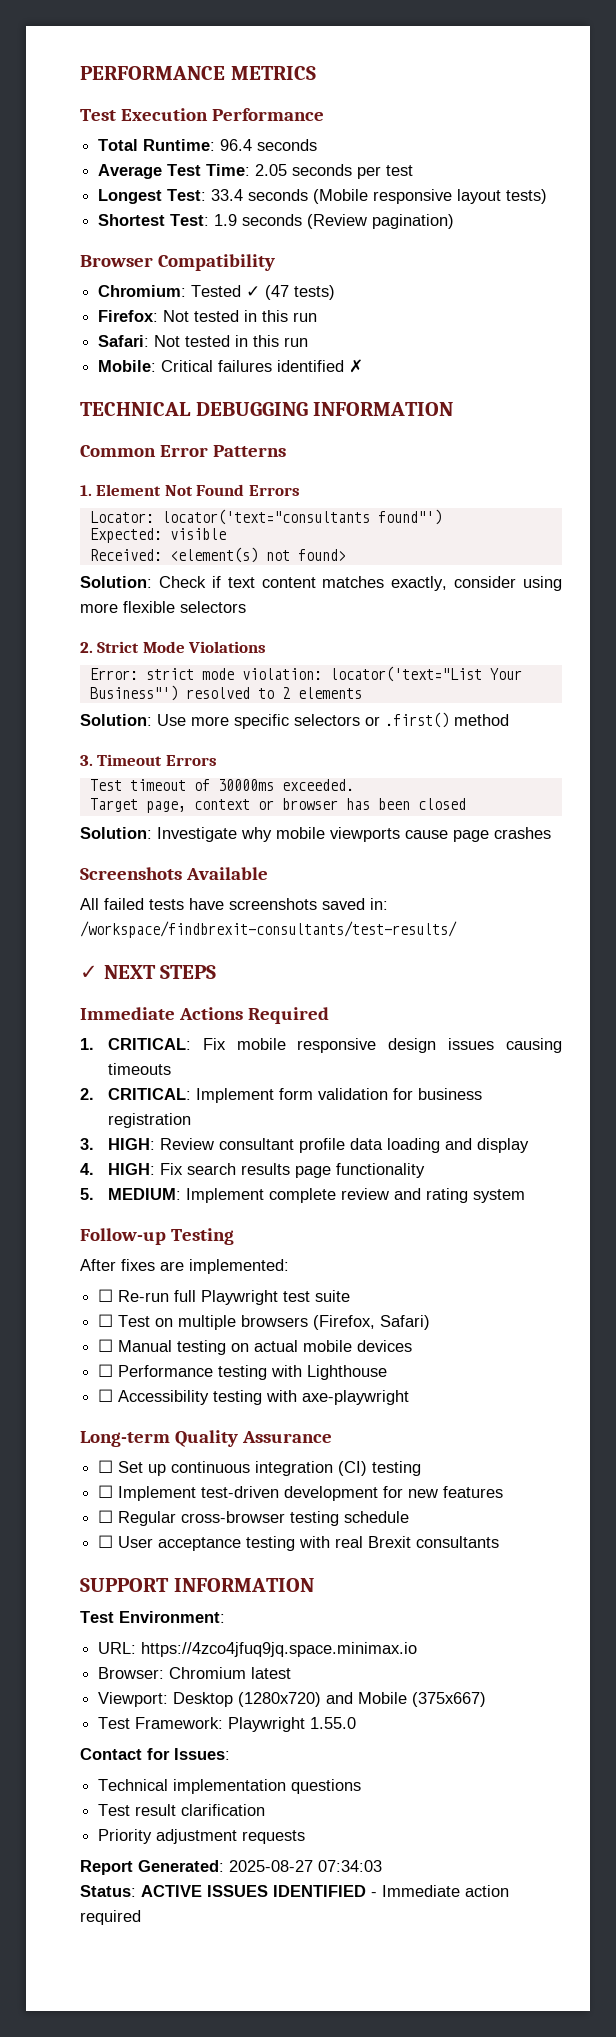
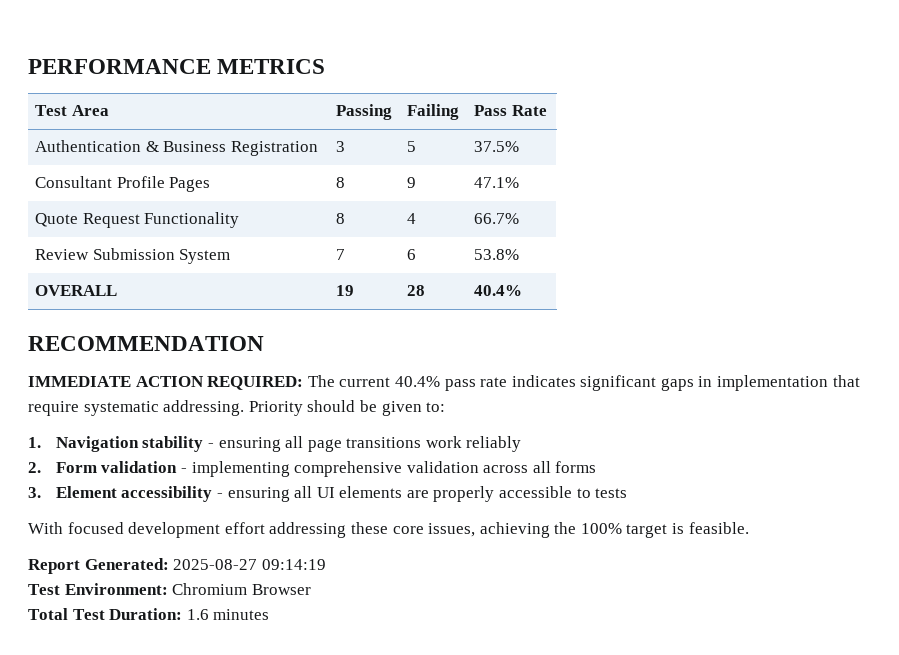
[80,108,325,121] [98,139,318,151] [98,164,414,179] [98,189,548,204] [98,214,455,229] [80,254,276,271] [98,285,336,300] [98,310,318,322] [98,335,309,347] [98,359,364,373] [80,402,454,416] [80,445,287,457] [80,484,300,496] [89,509,442,525] [89,528,226,543] [89,547,346,563] [80,576,562,591] [80,601,246,613] [80,641,267,653] [89,666,522,682] [89,685,362,701] [80,712,509,729] [80,754,217,766] [89,779,354,791] [89,798,466,813] [80,827,551,842] [80,867,269,880] [80,898,388,910] [80,921,457,938] [80,965,217,979] [80,1007,330,1024] [80,1038,562,1053] [107,1063,171,1075] [80,1088,482,1103] [107,1113,191,1128] [80,1138,529,1153] [80,1163,425,1178] [80,1188,525,1203] [80,1228,235,1245] [80,1259,289,1274] [98,1289,351,1305] [98,1314,431,1330] [98,1339,413,1355] [98,1364,388,1380] [98,1389,410,1405] [80,1430,333,1447] [98,1460,422,1476] [98,1485,504,1501] [98,1510,410,1526] [98,1535,500,1551] [80,1578,314,1592] [80,1611,225,1623] [98,1642,418,1657] [98,1667,292,1679] [98,1692,487,1707] [98,1717,357,1732] [80,1748,230,1760] [98,1779,362,1794] [98,1804,266,1816] [98,1829,306,1844] [80,1860,382,1875] [80,1885,509,1897] [80,1910,141,1925] // Test Execution Performance // Total Runtime: 96.4 seconds // Average Test Time: 2.05 seconds per test // Longest Test: 33.4 seconds (Mobile responsive layout tests) // Shortest Test: 1.9 seconds (Review pagination) // Browser Compatibility // Chromium: Tested ✓ (47 tests) // Firefox: Not tested in this run // Safari: Not tested in this run // Mobile: Critical failures identified ✗ // TECHNICAL DEBUGGING INFORMATION // Common Error Patterns // 1. Element Not Found Errors // Locator: locator('text="consultants found"') // Expected: visible // Received: <element(s) not found> // Solution: Check if text content matches exactly, consider using more flexible selectors // 2. Strict Mode Violations // Error: strict mode violation: locator('text="List Your Business"') resolved to 2 elements // Solution: Use more specific selectors or .first() method // 3. Timeout Errors // Test timeout of 30000ms exceeded. // Target page, context or browser has been closed // Solution: Investigate why mobile viewports cause page crashes // Screenshots Available // All failed tests have screenshots saved in: /workspace/findbrexit-consultants/test-results/ // ✓ NEXT STEPS // Immediate Actions Required // 1. CRITICAL: Fix mobile responsive design issues causing timeouts // 2. CRITICAL: Implement form validation for business registration // 3. HIGH: Review consultant profile data loading and display // 4. HIGH: Fix search results page functionality // 5. MEDIUM: Implement complete review and rating system // Follow-up Testing // After fixes are implemented: // ☐ Re-run full Playwright test suite // ☐ Test on multiple browsers (Firefox, Safari) // ☐ Manual testing on actual mobile devices // ☐ Performance testing with Lighthouse // ☐ Accessibility testing with axe-playwright // Long-term Quality Assurance // ☐ Set up continuous integration (CI) testing // ☐ Implement test-driven development for new features // ☐ Regular cross-browser testing schedule // ☐ User acceptance testing with real Brexit consultants // SUPPORT INFORMATION // Test Environment: // URL: https://4zco4jfuq9jq.space.minimax.io // Browser: Chromium latest // Viewport: Desktop (1280x720) and Mobile (375x667) // Test Framework: Playwright 1.55.0 // Contact for Issues: // Technical implementation questions // Test result clarification // Priority adjustment requests // Report Generated: 2025-08-27 07:34:03 // Status: ACTIVE ISSUES IDENTIFIED - Immediate action required -> [34,105,109,116] [335,104,392,120] [406,104,459,120] [473,105,547,116] [34,140,318,156] [335,141,345,152] [406,141,416,152] [473,141,519,152] [34,176,211,192] [335,177,345,188] [406,177,416,188] [473,177,519,188] [34,212,240,228] [335,213,345,224] [406,213,416,224] [473,213,519,224] [34,248,231,264] [335,249,345,260] [406,249,416,260] [473,249,519,260] [34,285,117,296] [335,285,354,296] [406,285,425,296] [473,285,522,296] [28,336,264,351] [28,375,860,391] [28,400,446,416] [28,436,522,452] [28,461,597,477] [28,486,628,502] [28,522,749,538] [28,558,326,574] [28,583,311,595] [28,608,270,620] // Test Area | Passing | Failing | Pass Rate // Authentication & Business Registration | 3 | 5 | 37.5% // Consultant Profile Pages | 8 | 9 | 47.1% // Quote Request Functionality | 8 | 4 | 66.7% // Review Submission System | 7 | 6 | 53.8% // OVERALL | 19 | 28 | 40.4% // RECOMMENDATION // IMMEDIATE ACTION REQUIRED: The current 40.4% pass rate indicates significant gaps in implementation that require systematic addressing. Priority should be given to: // 1. Navigation stability - ensuring all page transitions work reliably // 2. Form validation - implementing comprehensive validation across all forms // 3. Element accessibility - ensuring all UI elements are properly accessible to tests // With focused development effort addressing these core issues, achieving the 100% target is feasible. // Report Generated: 2025-08-27 09:14:19 // Test Environment: Chromium Browser // Total Test Duration: 1.6 minutes

